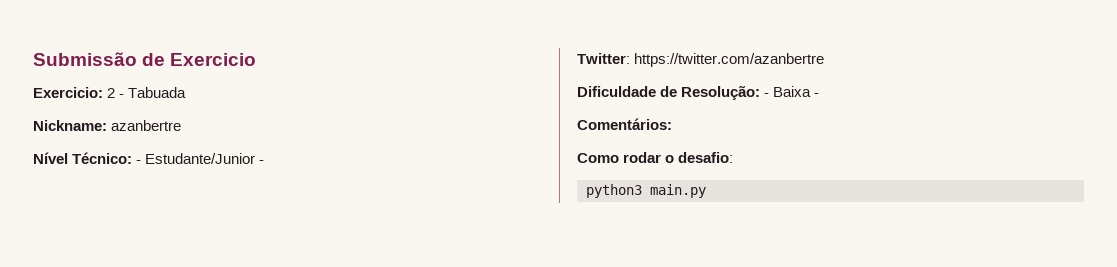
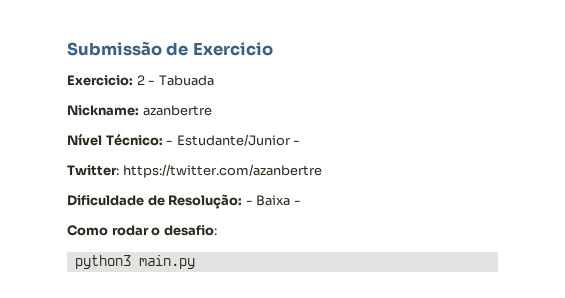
[577,118,672,130] // Comentários: -> (301, 202) none

